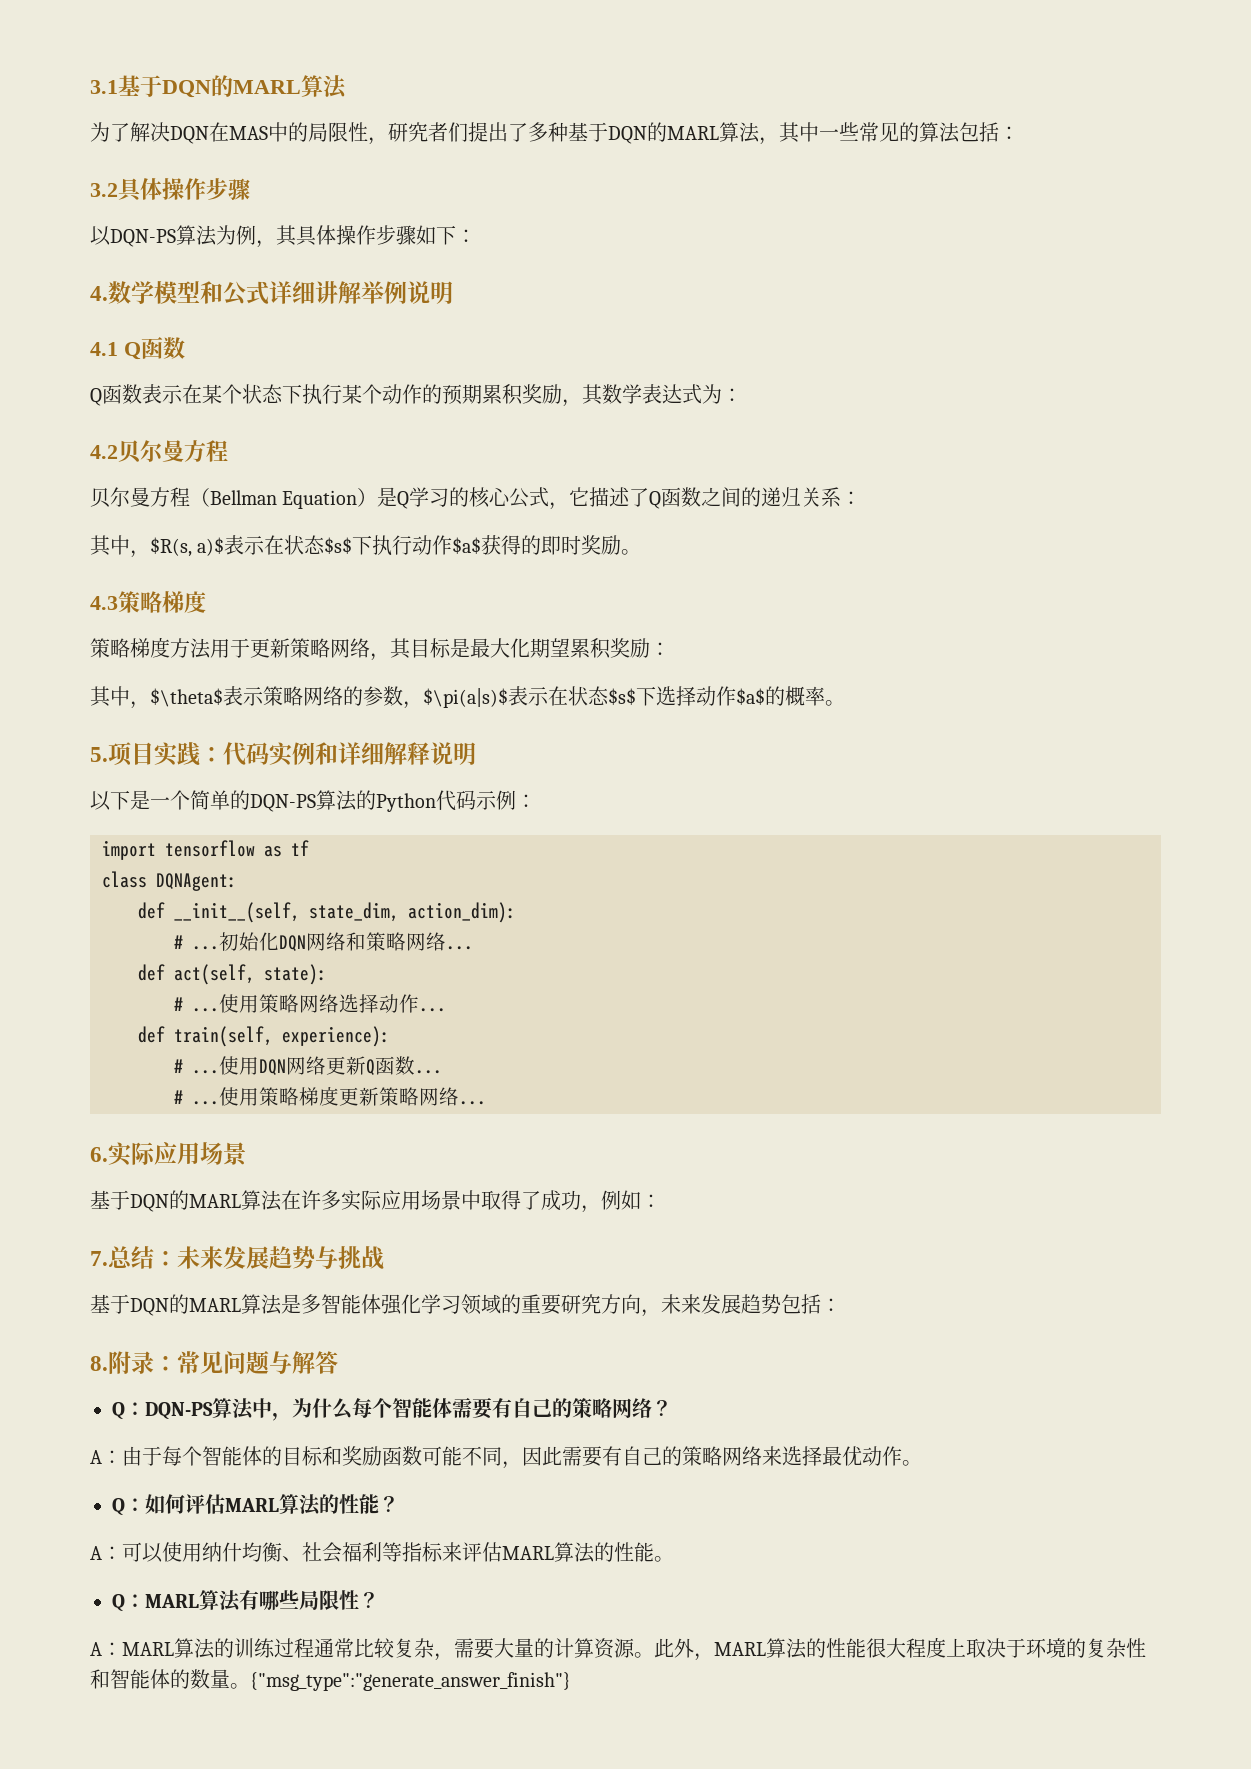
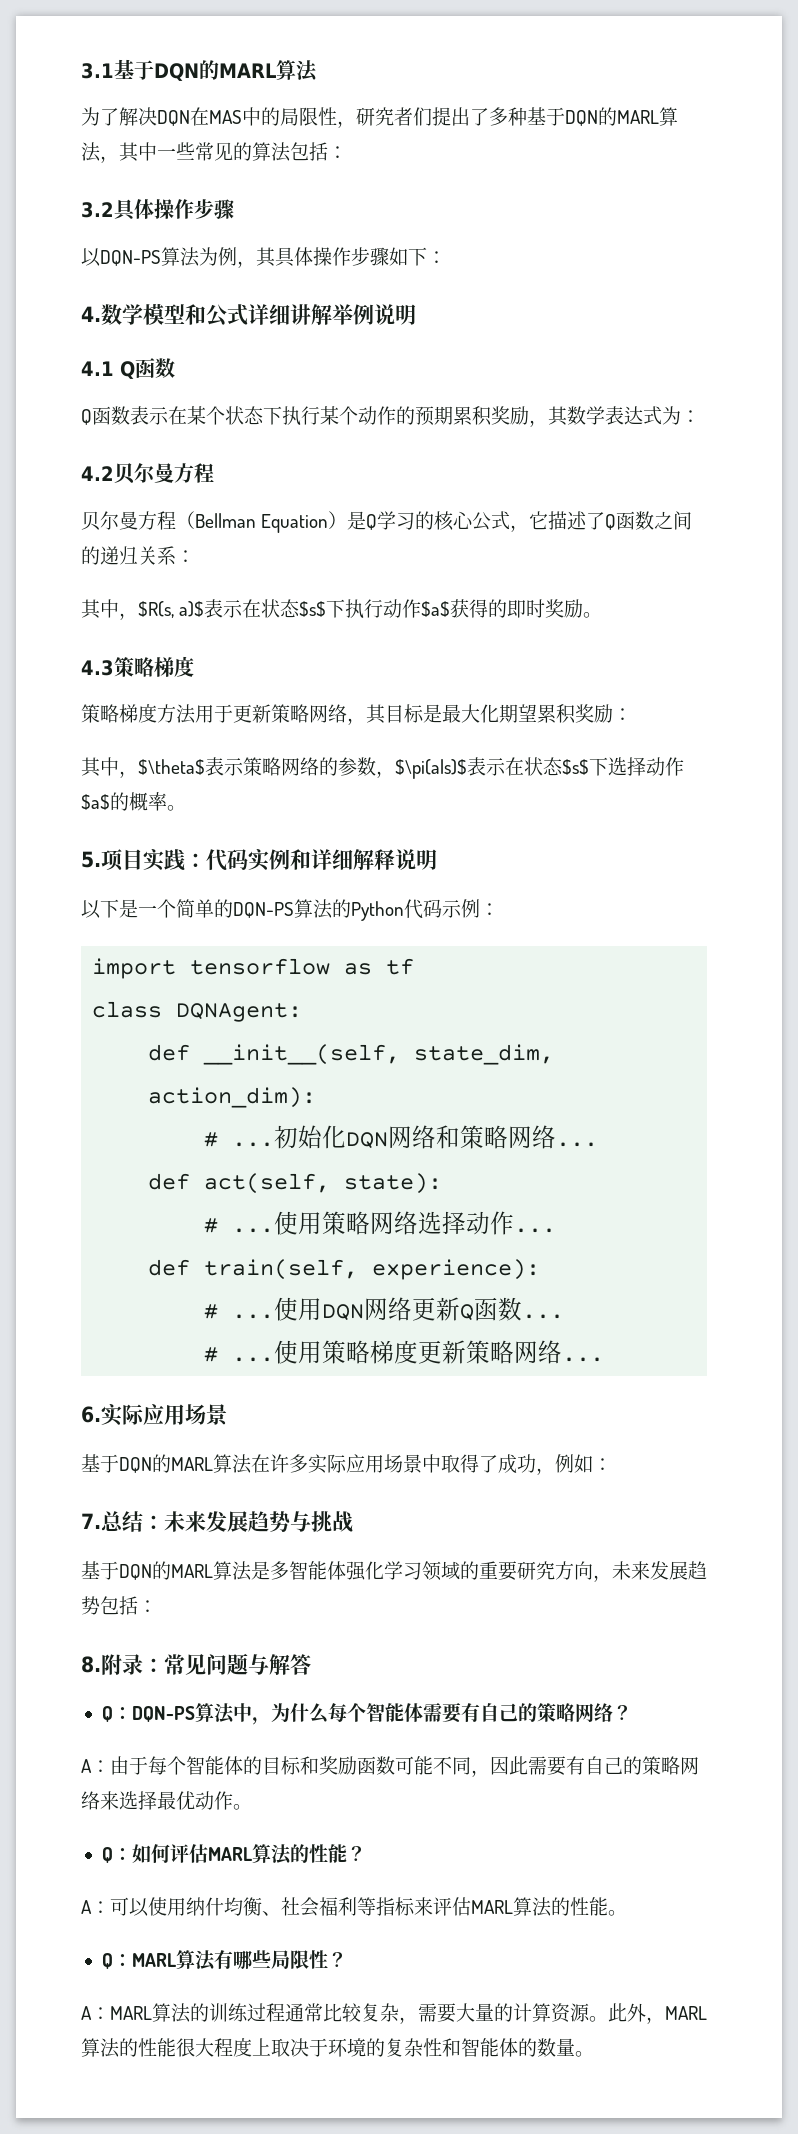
[250,1672,571,1691] {"msg_type":"generate_answer_finish"} -> (594, 2054) none

